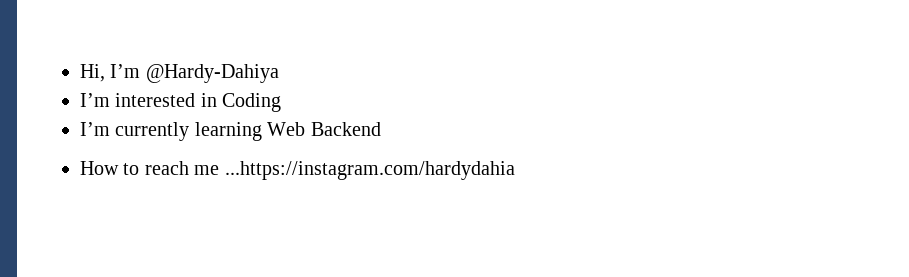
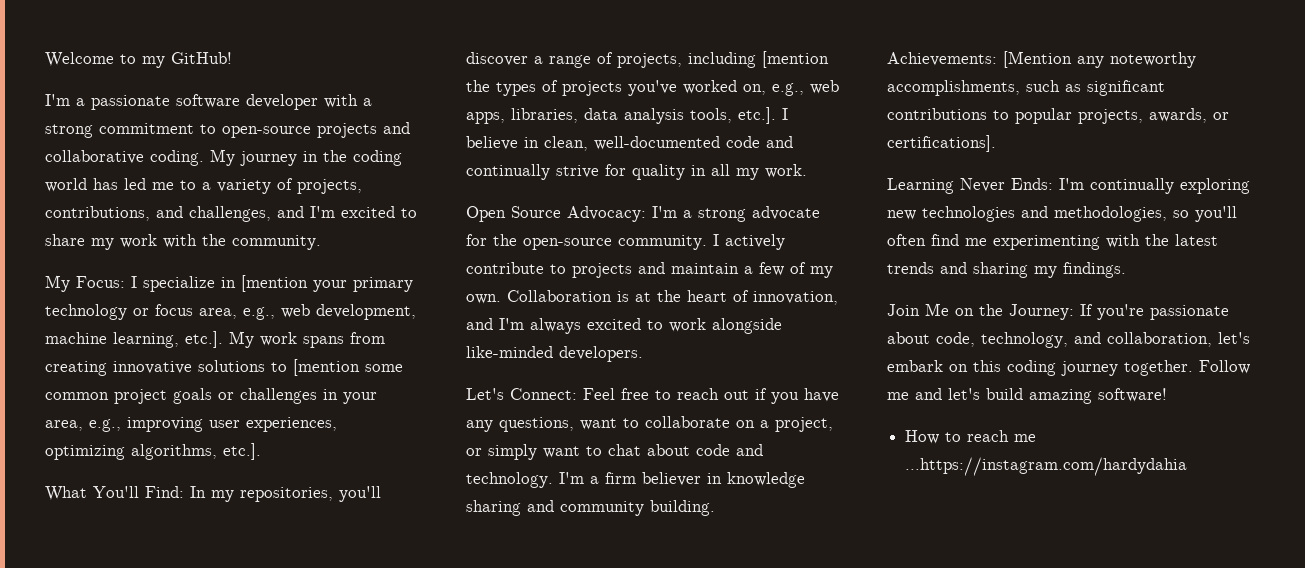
[80,64,279,83] [80,93,282,112] [80,122,381,141] Hi, I’m @Hardy-Dahiya // I’m interested in Coding // I’m currently learning Web Backend -> [45,52,232,68] [45,94,372,110] [45,122,410,138] [45,149,402,166] [45,178,362,194] [45,206,417,222] [45,234,321,250] [45,275,413,292] [45,304,416,320] [45,331,385,348] [45,359,403,376] [45,388,377,404] [45,417,337,432] [45,443,261,460] [45,486,381,502] [466,51,829,68] [466,80,839,96] [466,107,788,124] [466,136,793,151] [466,164,807,180] [466,206,820,222] [466,234,785,250] [466,262,833,278] [466,290,838,305] [466,318,782,334] [466,346,643,362] [466,388,839,404] [466,416,833,432] [466,444,763,460] [466,472,805,488] [466,500,715,516] [887,51,1196,68] [887,80,1165,96] [887,108,1229,124] [887,135,996,152] [887,178,1250,194] [887,206,1237,222] [887,234,1218,250] [887,262,1126,278] [887,303,1229,320] [887,332,1250,348] [887,360,1250,376] [887,388,1167,404] Welcome to my GitHub! // I'm a passionate software developer with a strong commitment to open-source projects and collaborative coding. My journey in the coding world has led me to a variety of projects, contributions, and challenges, and I'm excited to share my work with the community. // My Focus: I specialize in [mention your primary technology or focus area, e.g., web development, machine learning, etc.]. My work spans from creating innovative solutions to [mention some common project goals or challenges in your area, e.g., improving user experiences, optimizing algorithms, etc.]. // What You'll Find: In my repositories, you'll discover a range of projects, including [mention the types of projects you've worked on, e.g., web apps, libraries, data analysis tools, etc.]. I believe in clean, well-documented code and continually strive for quality in all my work. // Open Source Advocacy: I'm a strong advocate for the open-source community. I actively contribute to projects and maintain a few of my own. Collaboration is at the heart of innovation, and I'm always excited to work alongside like-minded developers. // Let's Connect: Feel free to reach out if you have any questions, want to collaborate on a project, or simply want to chat about code and technology. I'm a firm believer in knowledge sharing and community building. // Achievements: [Mention any noteworthy accomplishments, such as significant contributions to popular projects, awards, or certifications]. // Learning Never Ends: I'm continually exploring new technologies and methodologies, so you'll often find me experimenting with the latest trends and sharing my findings. // Join Me on the Journey: If you're passionate about code, technology, and collaboration, let's embark on this coding journey together. Follow me and let's build amazing software!

